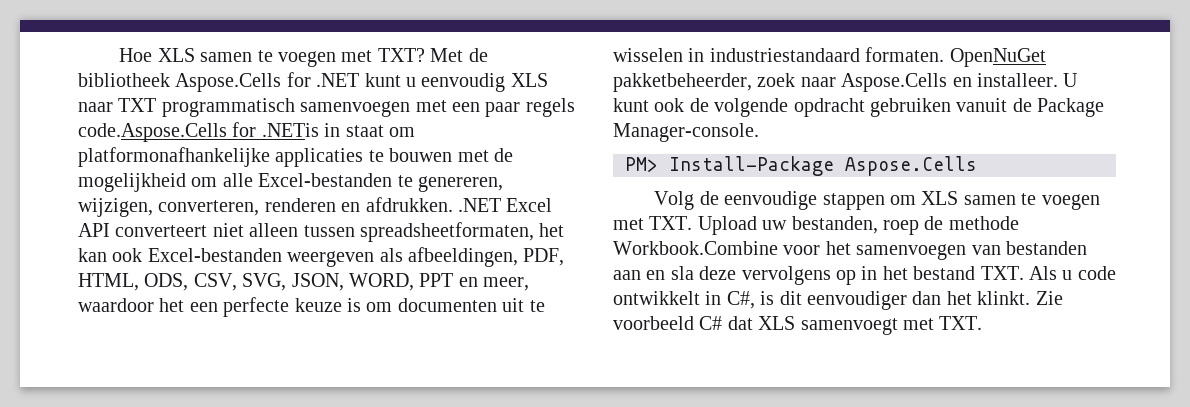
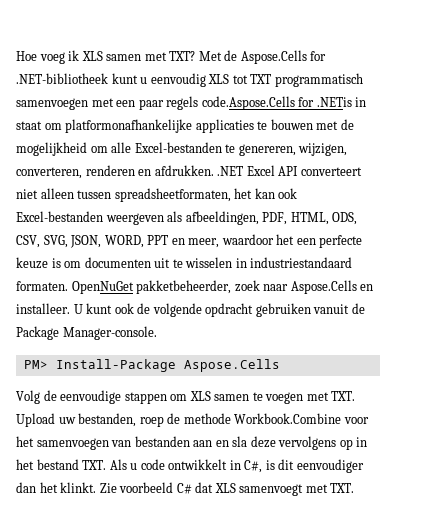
[157,48,337,67] XLS samen te voegen -> [39,50,142,64] voeg ik XLS samen
[78,73,170,87] bibliotheek -> (238, 55) none
[316,73,360,87] .NET -> [16,73,108,84] .NET-bibliotheek
[78,102,113,112] naar -> [232,75,248,84] tot

